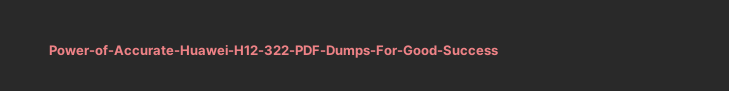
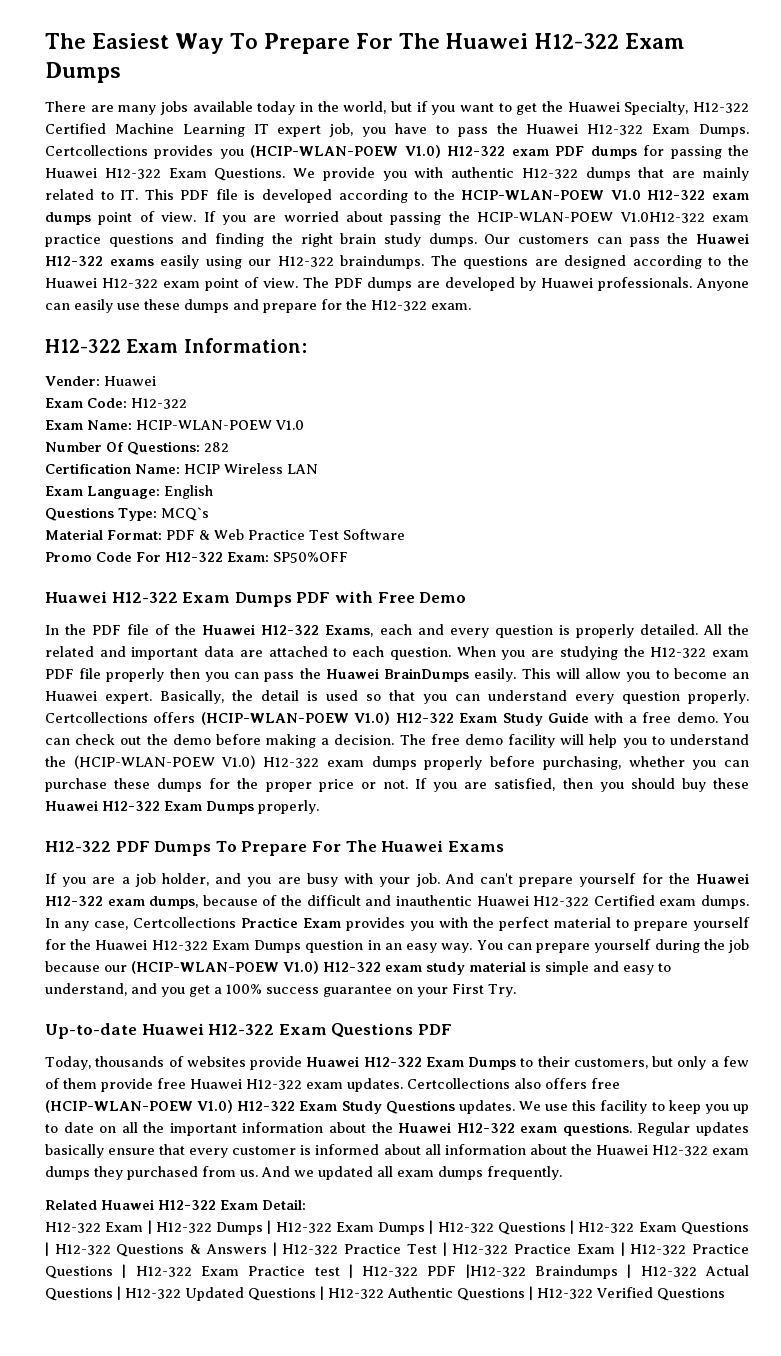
[49,44,498,58] Power-of-Accurate-Huawei-H12-322-PDF-Dumps-For-Good-Success -> [45,33,685,54] [45,62,121,83] [45,101,750,115] [45,123,749,137] [45,145,750,159] [45,167,749,181] [45,189,749,203] [45,211,749,225] [45,233,749,247] [45,255,750,269] [45,277,750,291] [45,299,471,313] [45,338,307,353] [45,376,156,386] [45,398,187,409] [45,420,304,430] [45,441,229,455] [45,463,318,474] [45,485,213,499] [45,507,209,521] [45,529,405,540] [45,552,348,563] [45,591,467,607] [45,624,749,638] [45,646,750,660] [45,668,750,682] [45,690,749,704] [45,712,750,726] [45,734,749,748] [45,755,750,770] [45,778,750,792] [45,800,319,814] [45,840,504,856] [45,873,750,887] [45,895,750,909] [45,917,750,931] [45,939,750,953] [45,961,671,975] [45,983,516,997] [45,1023,452,1039] [45,1056,749,1070] [45,1078,620,1092] [45,1100,749,1114] [45,1122,749,1136] [45,1144,749,1158] [45,1166,562,1180] [45,1199,306,1210] [45,1220,749,1235] [45,1242,749,1257] [45,1264,749,1279] [45,1286,725,1301] The Easiest Way To Prepare For The Huawei H12-322 Exam Dumps // There are many jobs available today in the world, but if you want to get the Huawei Specialty, H12-322 Certified Machine Learning IT expert job, you have to pass the Huawei H12-322 Exam Dumps. Certcollections provides you (HCIP-WLAN-POEW V1.0) H12-322 exam PDF dumps for passing the Huawei H12-322 Exam Questions. We provide you with authentic H12-322 dumps that are mainly related to IT. This PDF file is developed according to the HCIP-WLAN-POEW V1.0 H12-322 exam dumps point of view. If you are worried about passing the HCIP-WLAN-POEW V1.0H12-322 exam practice questions and finding the right brain study dumps. Our customers can pass the Huawei H12-322 exams easily using our H12-322 braindumps. The questions are designed according to the Huawei H12-322 exam point of view. The PDF dumps are developed by Huawei professionals. Anyone can easily use these dumps and prepare for the H12-322 exam. // H12-322 Exam Information: // Vender: Huawei // Exam Code: H12-322 // Exam Name: HCIP-WLAN-POEW V1.0 // Number Of Questions: 282 // Certification Name: HCIP Wireless LAN // Exam Language: English // Questions Type: MCQ`s // Material Format: PDF & Web Practice Test Software // Promo Code For H12-322 Exam: SP50%OFF // Huawei H12-322 Exam Dumps PDF with Free Demo // In the PDF file of the Huawei H12-322 Exams, each and every question is properly detailed. All the related and important data are attached to each question. When you are studying the H12-322 exam PDF file properly then you can pass the Huawei BrainDumps easily. This will allow you to become an Huawei expert. Basically, the detail is used so that you can understand every question properly. Certcollections offers (HCIP-WLAN-POEW V1.0) H12-322 Exam Study Guide with a free demo. You can check out the demo before making a decision. The free demo facility will help you to understand the (HCIP-WLAN-POEW V1.0) H12-322 exam dumps properly before purchasing, whether you can purchase these dumps for the proper price or not. If you are satisfied, then you should buy these Huawei H12-322 Exam Dumps properly. // H12-322 PDF Dumps To Prepare For The Huawei Exams // If you are a job holder, and you are busy with your job. And can't prepare yourself for the Huawei H12-322 exam dumps, because of the difficult and inauthentic Huawei H12-322 Certified exam dumps. In any case, Certcollections Practice Exam provides you with the perfect material to prepare yourself for the Huawei H12-322 Exam Dumps question in an easy way. You can prepare yourself during the job because our (HCIP-WLAN-POEW V1.0) H12-322 exam study material is simple and easy to understand, and you get a 100% success guarantee on your First Try. // Up-to-date Huawei H12-322 Exam Questions PDF // Today, thousands of websites provide Huawei H12-322 Exam Dumps to their customers, but only a few of them provide free Huawei H12-322 exam updates. Certcollections also offers free (HCIP-WLAN-POEW V1.0) H12-322 Exam Study Questions updates. We use this facility to keep you up to date on all the important information about the Huawei H12-322 exam questions. Regular updates basically ensure that every customer is informed about all information about the Huawei H12-322 exam dumps they purchased from us. And we updated all exam dumps frequently. // Related Huawei H12-322 Exam Detail: // H12-322 Exam | H12-322 Dumps | H12-322 Exam Dumps | H12-322 Questions | H12-322 Exam Questions | H12-322 Questions & Answers | H12-322 Practice Test | H12-322 Practice Exam | H12-322 Practice Questions | H12-322 Exam Practice test | H12-322 PDF |H12-322 Braindumps | H12-322 Actual Questions | H12-322 Updated Questions | H12-322 Authentic Questions | H12-322 Verified Questions

